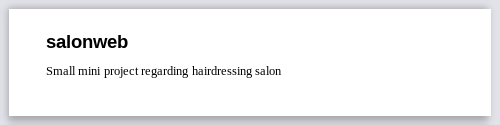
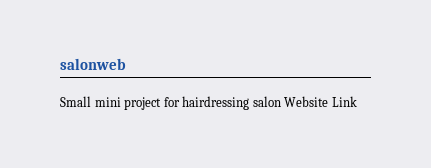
[141,66,190,78] regarding -> [163,97,180,107] for
(282, 70) none -> [284,96,357,107] Website Link

